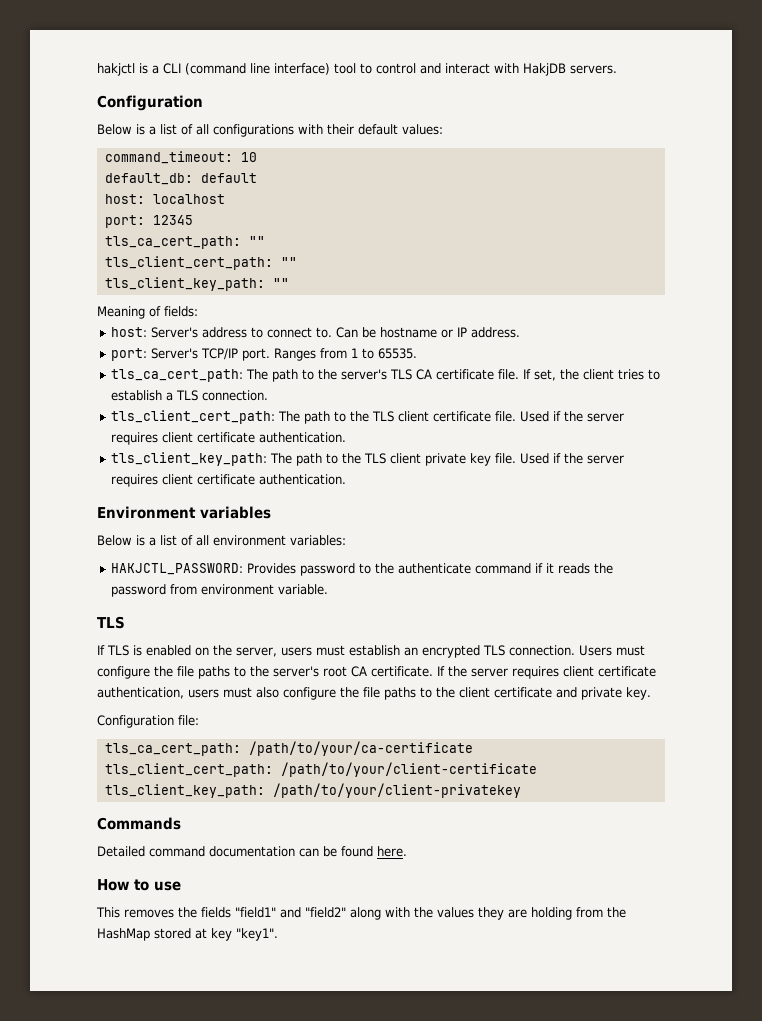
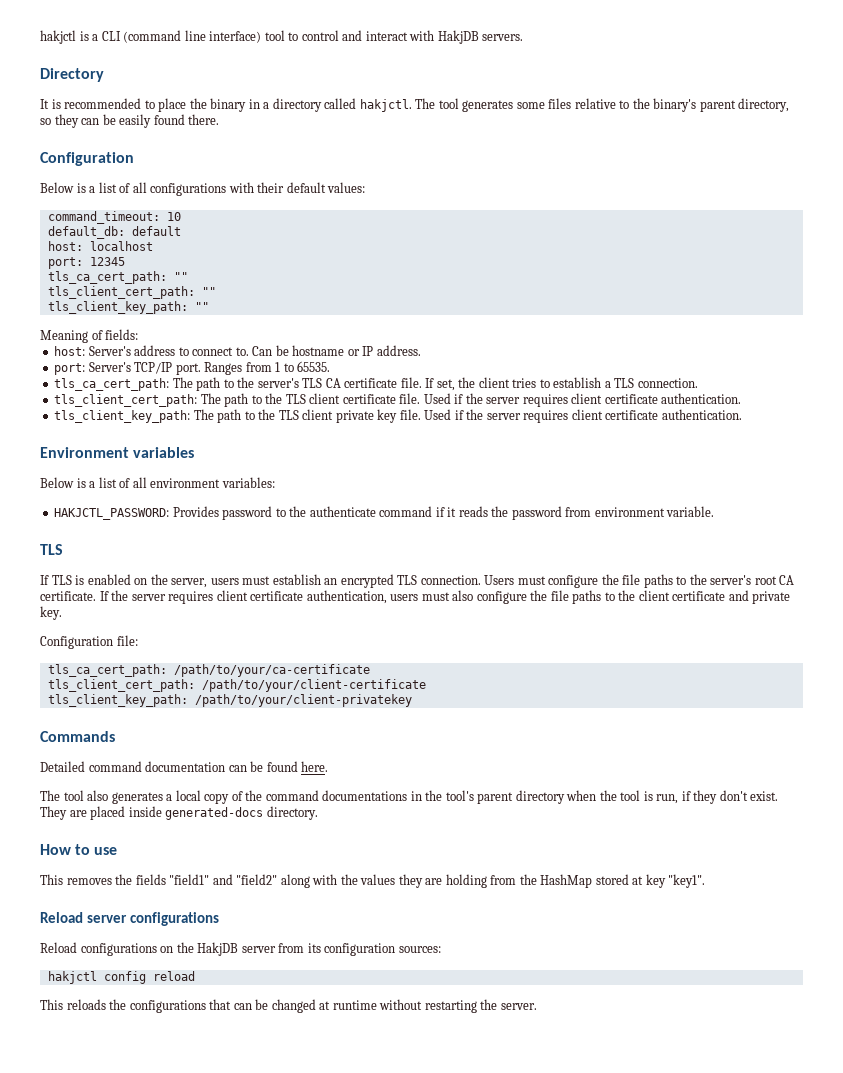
(617, 69) none -> [40,68,104,82] [40,98,790,112] [40,114,220,128] // Directory // It is recommended to place the binary in a directory called hakjctl. The tool generates some files relative to the binary's parent directory, so they can be easily found there.
(407, 851) none -> [40,790,779,804] [40,806,318,820] // The tool also generates a local copy of the command documentations in the tool's parent directory when the tool is run, if they don't exist. They are placed inside generated-docs directory.
(278, 934) none -> [40,912,220,926] [40,942,441,956] [47,971,195,984] [40,999,537,1013] // Reload server configurations // Reload configurations on the HakjDB server from its configuration sources: // hakjctl config reload // This reloads the configurations that can be changed at runtime without restarting the server.

